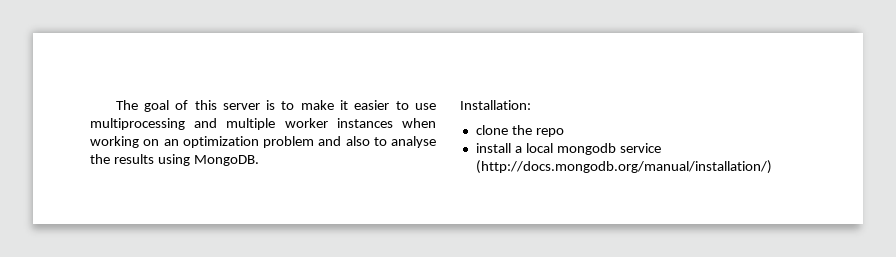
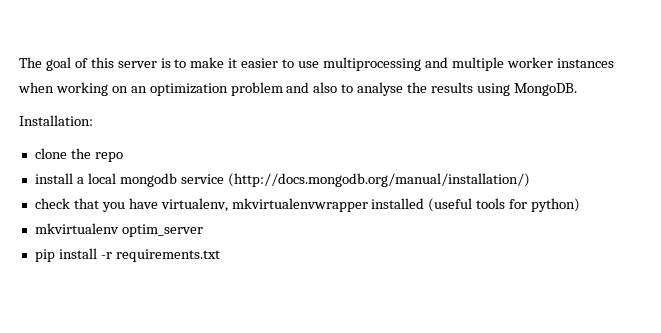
(772, 167) none -> [34,198,581,212] [34,223,203,237] [34,248,220,262] // check that you have virtualenv, mkvirtualenvwrapper installed (useful tools for python) // mkvirtualenv optim_server // pip install -r requirements.txt

